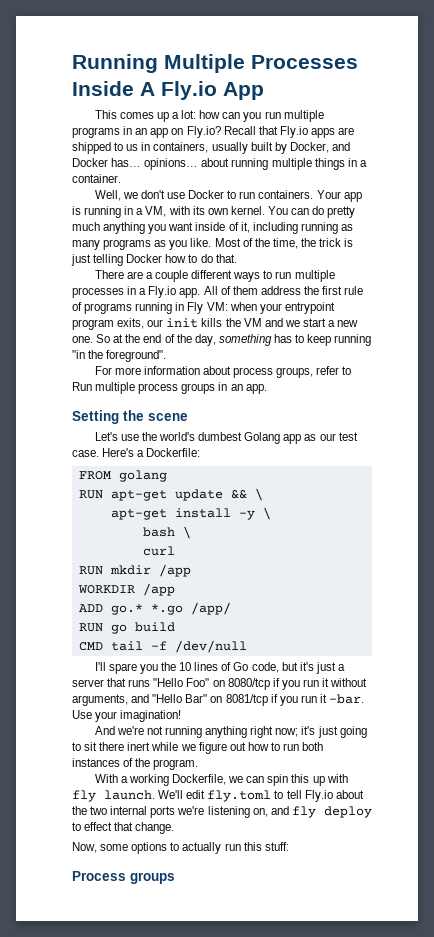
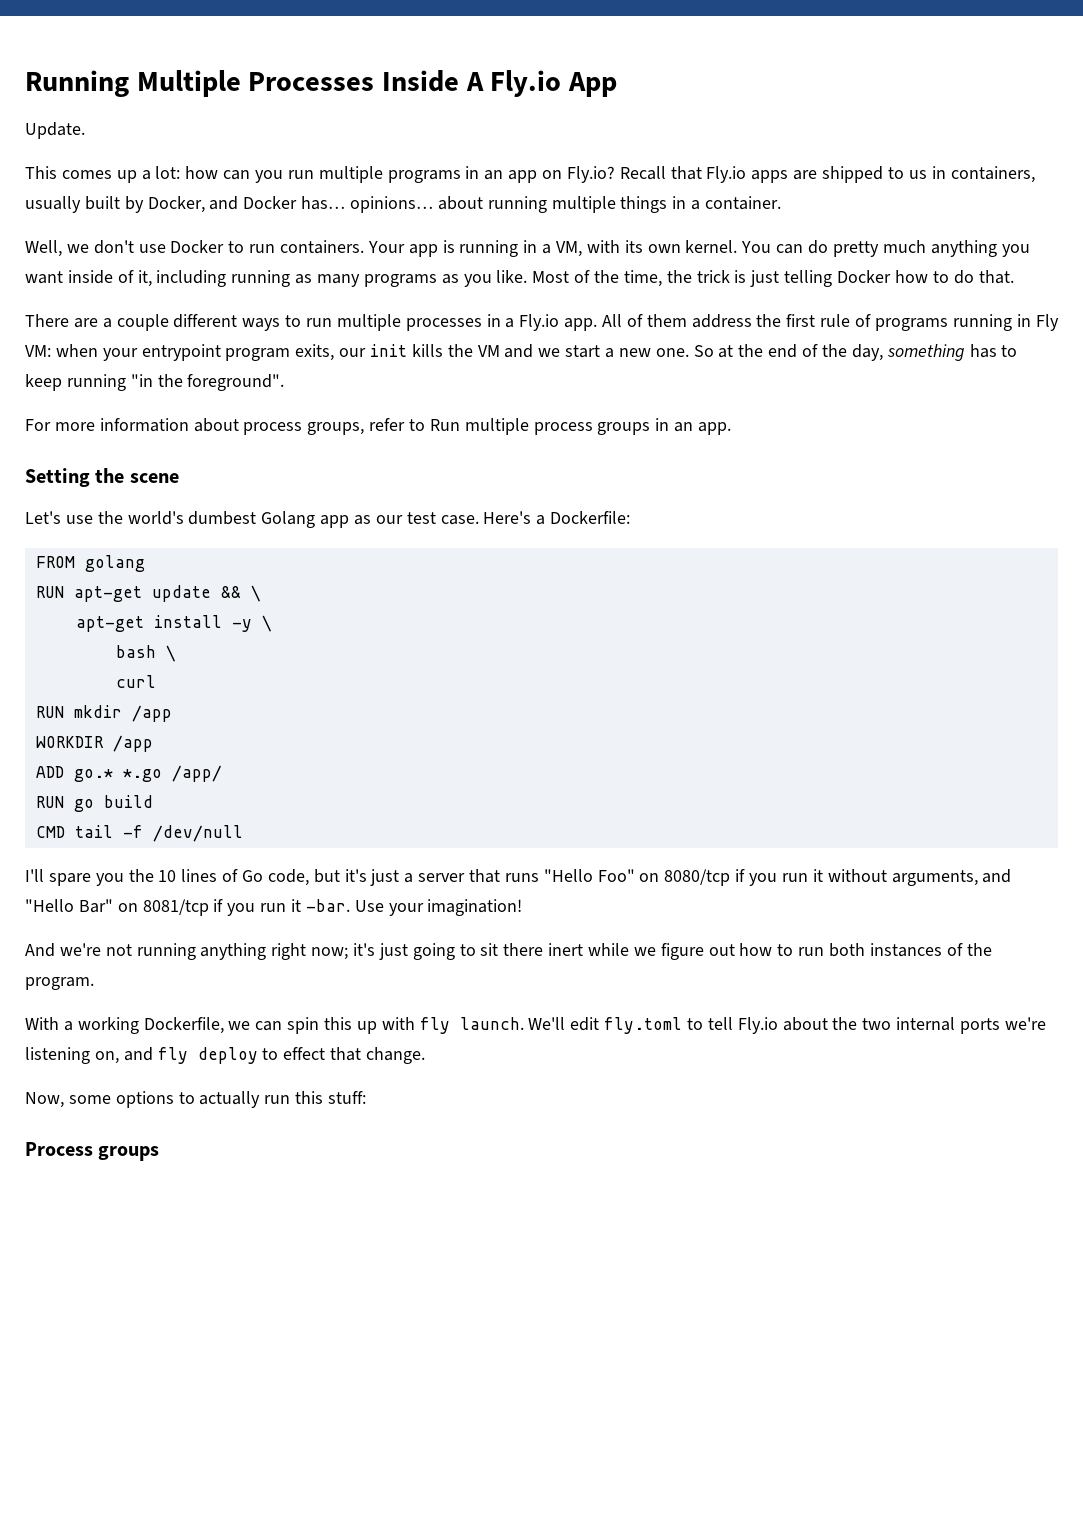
(264, 91) none -> [25,122,85,139] // Update.

